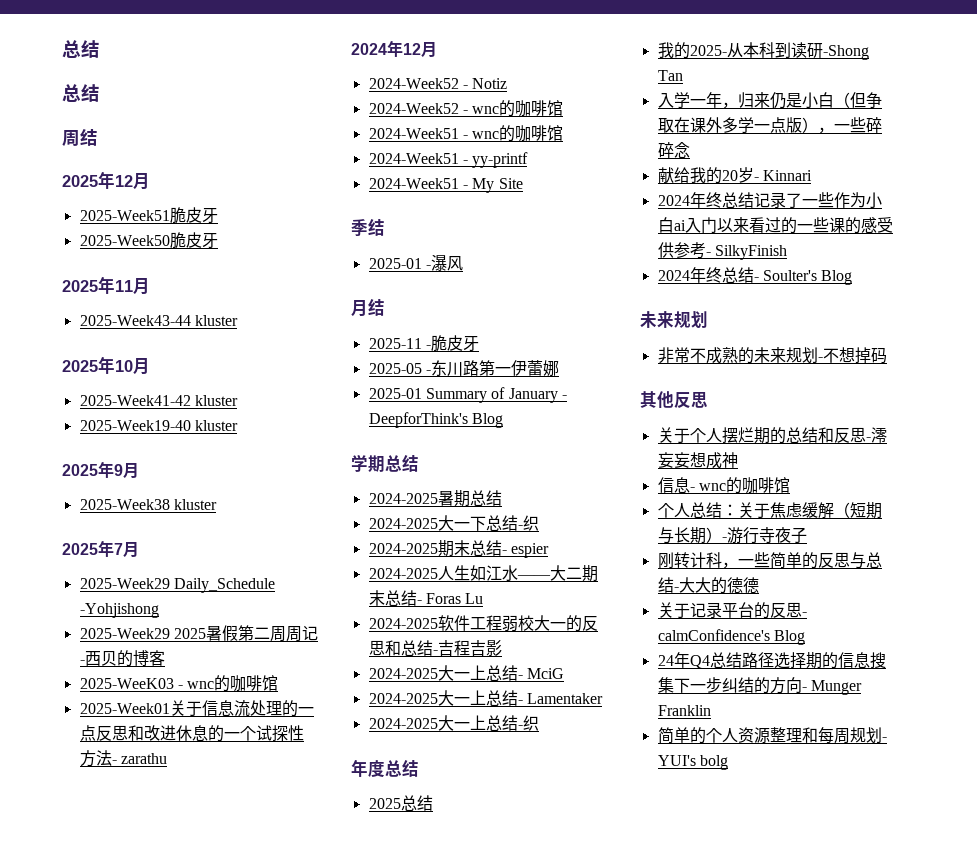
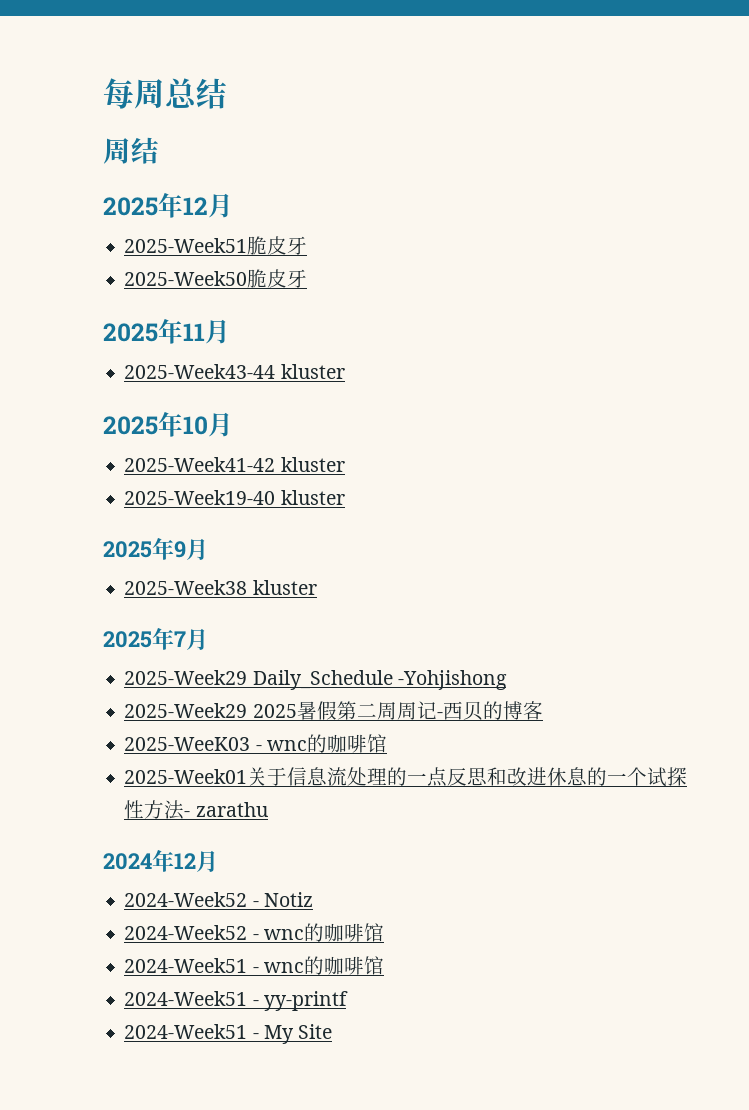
[62,40,100,58] 总结 // -> [103,78,165,109] 每周
[351,219,385,236] [368,254,463,271] [351,299,385,317] [368,335,479,352] [368,360,559,377] [368,387,567,403] [368,412,503,428] [351,454,419,472] [368,490,502,507] [368,515,539,531] [368,540,549,558] [368,565,598,582] [368,590,484,606] [368,615,598,632] [368,640,502,656] [368,665,564,681] [368,690,603,706] [368,715,539,731] [351,759,419,778] [368,795,433,811] [657,42,869,60] [657,70,683,81] [657,92,882,109] [657,117,882,134] [657,142,690,158] [657,167,812,184] [657,192,882,209] [657,217,893,234] [657,242,787,260] [657,267,853,285] [640,311,708,328] [657,347,887,364] [640,391,708,408] [657,427,887,444] [657,452,738,469] [657,477,790,494] [657,502,882,519] [657,527,807,544] [657,552,882,569] [657,577,759,594] [657,602,807,619] [657,629,805,645] [657,652,886,669] [657,677,862,695] [657,705,711,716] [657,727,887,744] [657,755,728,770] // 季结 // 2025-01 -瀑风 // 月结 // 2025-11 -脆皮牙 // 2025-05 -东川路第一伊蕾娜 // 2025-01 Summary of January - DeepforThink's Blog // 学期总结 // 2024-2025暑期总结 // 2024-2025大一下总结-织 // 2024-2025期末总结- espier // 2024-2025人生如江水——大二期末总结- Foras Lu // 2024-2025软件工程弱校大一的反思和总结-吉程吉影 // 2024-2025大一上总结- MciG // 2024-2025大一上总结- Lamentaker // 2024-2025大一上总结-织 // 年度总结 // 2025总结 // 我的2025-从本科到读研-Shong Tan // 入学一年，归来仍是小白（但争取在课外多学一点版），一些碎碎念 // 献给我的20岁- Kinnari // 2024年终总结记录了一些作为小白ai入门以来看过的一些课的感受供参考- SilkyFinish // 2024年终总结- Soulter's Blog // 未来规划 // 非常不成熟的未来规划-不想掉码 // 其他反思 // 关于个人摆烂期的总结和反思-澪妄妄想成神 // 信息- wnc的咖啡馆 // 个人总结：关于焦虑缓解（短期与长期）-游行寺夜子 // 刚转计科，一些简单的反思与总结-大大的德德 // 关于记录平台的反思- calmConfidence's Blog // 24年Q4总结路径选择期的信息搜集下一步纠结的方向- Munger Franklin // 简单的个人资源整理和每周规划- YUI's bolg -> (333, 1031) none

